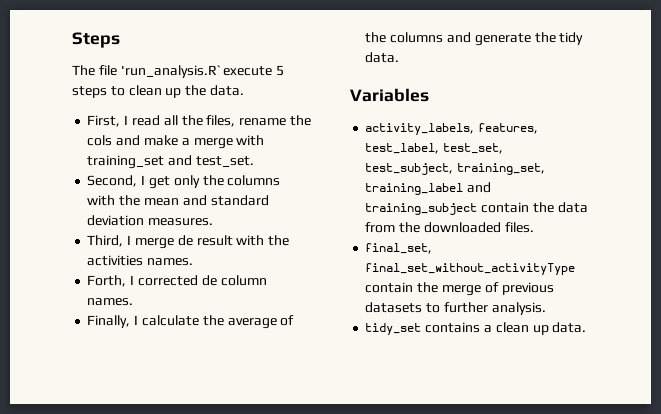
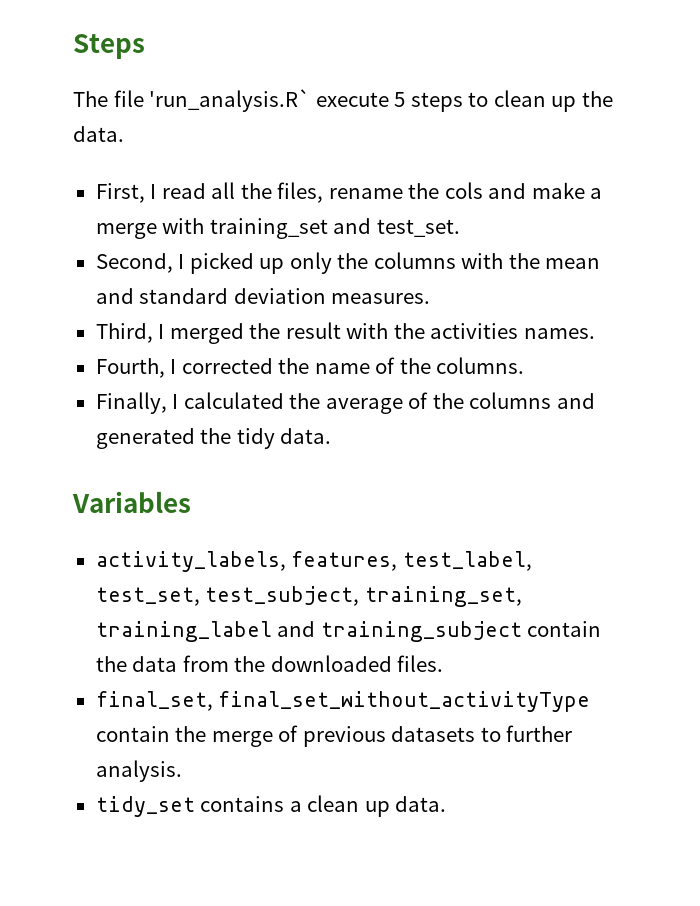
[148,176,170,189] get -> [189,252,285,274] picked up
[134,235,193,249] merge de -> [169,323,281,344] merged the
[87,275,127,287] Forth, -> [95,358,165,378] Fourth,
[201,275,267,286] [87,298,134,306] de column names. -> [278,357,525,374] the name of the columns.
[141,315,199,326] calculate -> [183,392,284,409] calculated
[474,33,531,46] generate -> [95,428,195,449] generated

